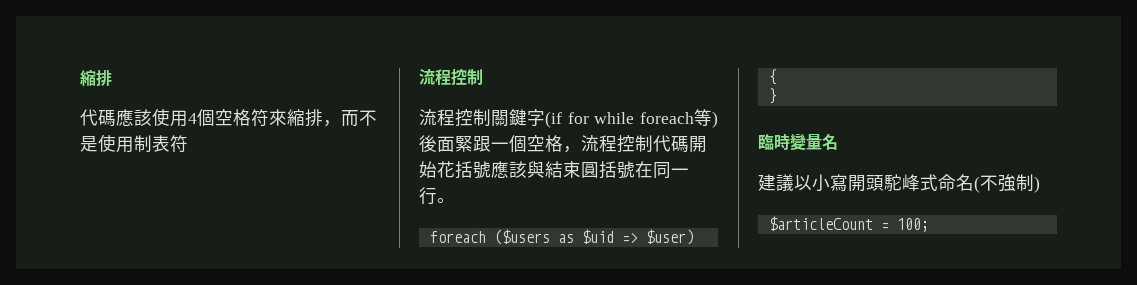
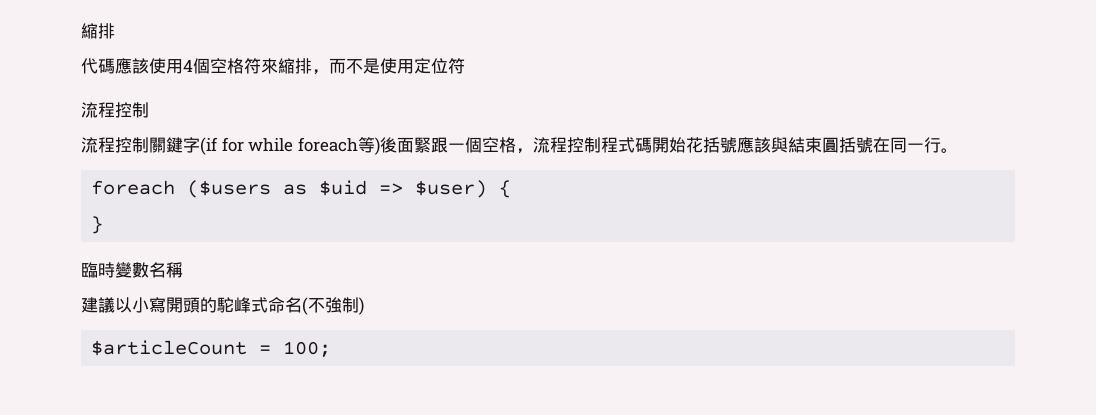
[134,135,170,152] 制表 -> [414,58,448,74] 定位
[653,135,671,152] 代 -> [600,137,635,153] 程式
[806,134,838,150] 量名 -> [132,262,183,278] 數名稱
(884, 183) none -> [200,297,217,313] 的

